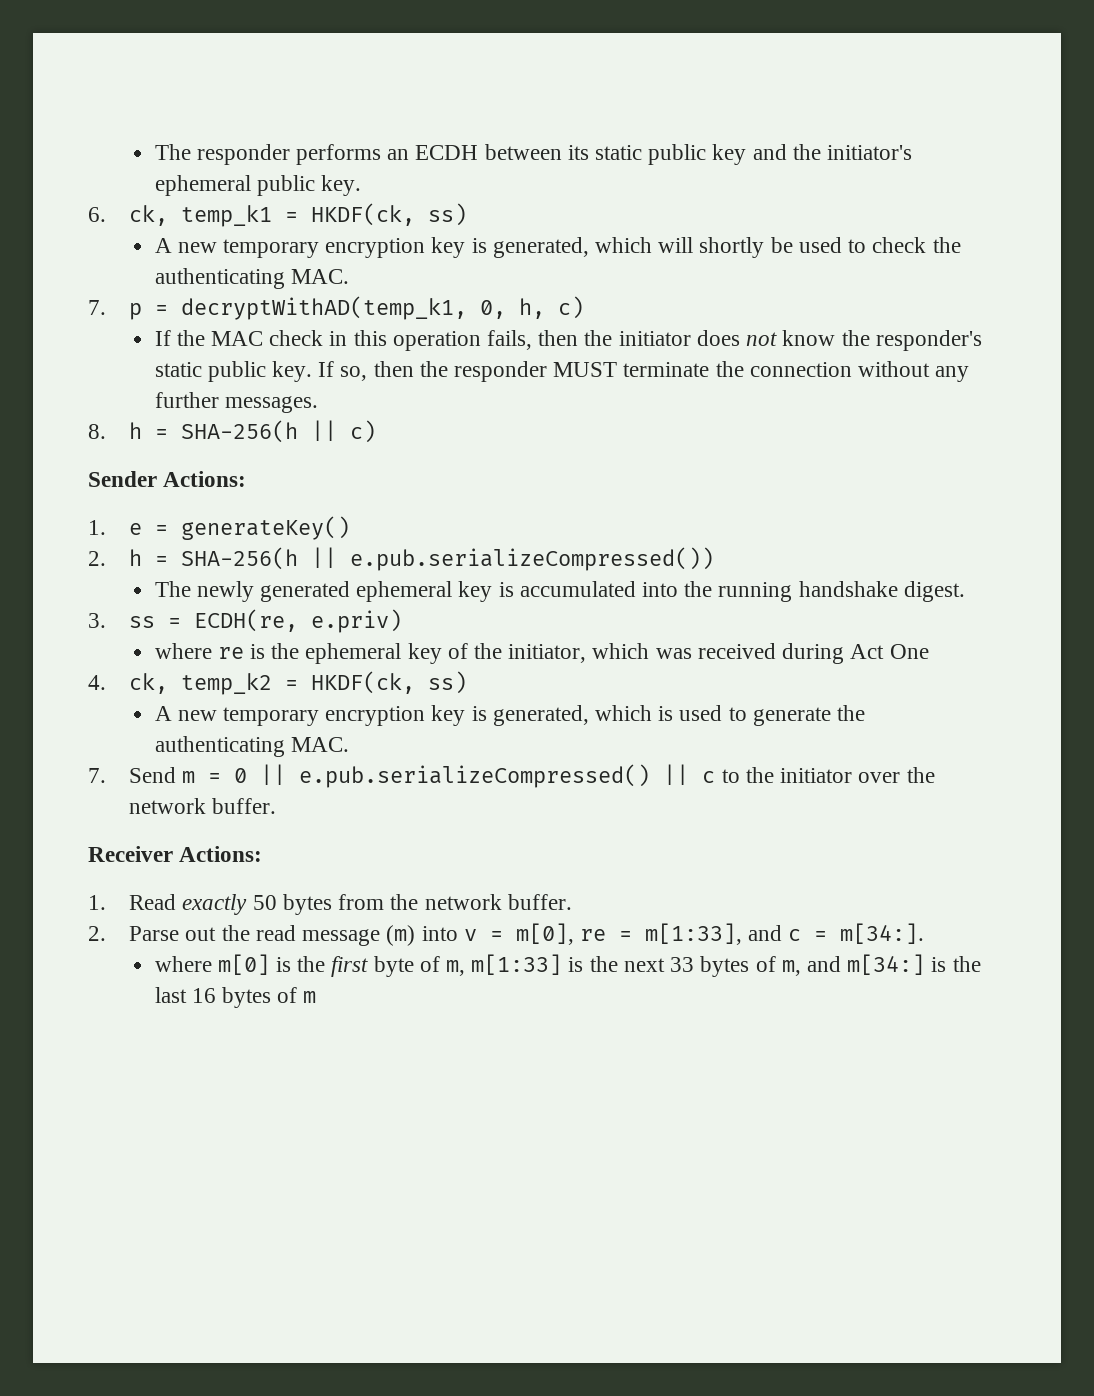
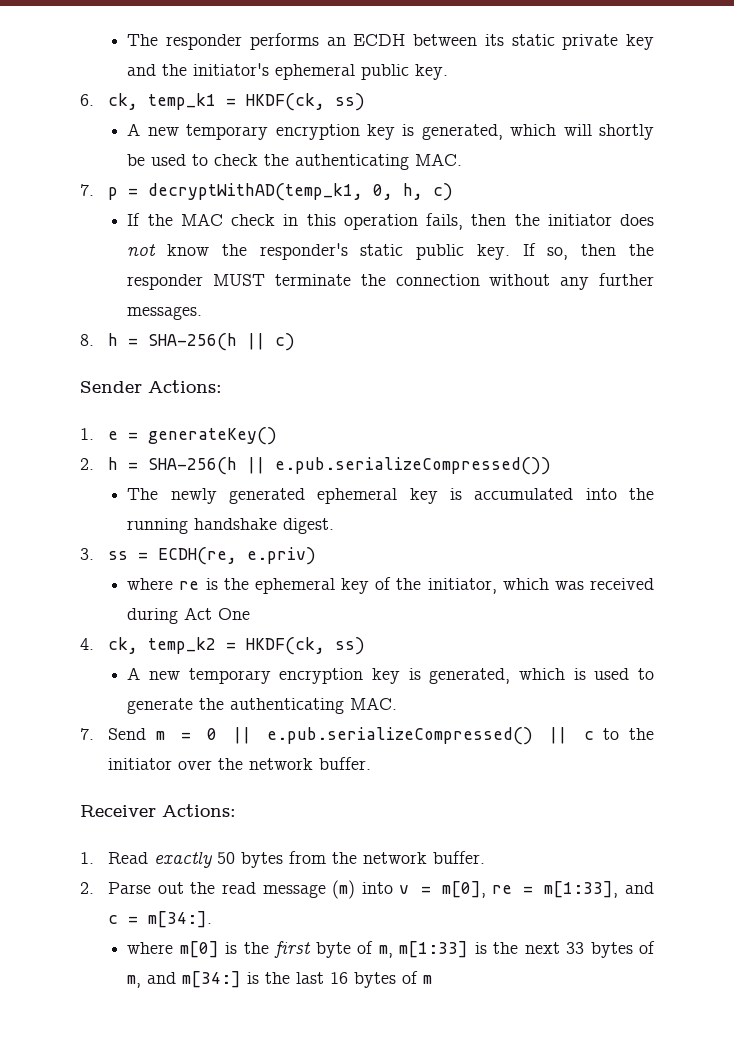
[648,144,707,165] public -> [562,34,619,50] private

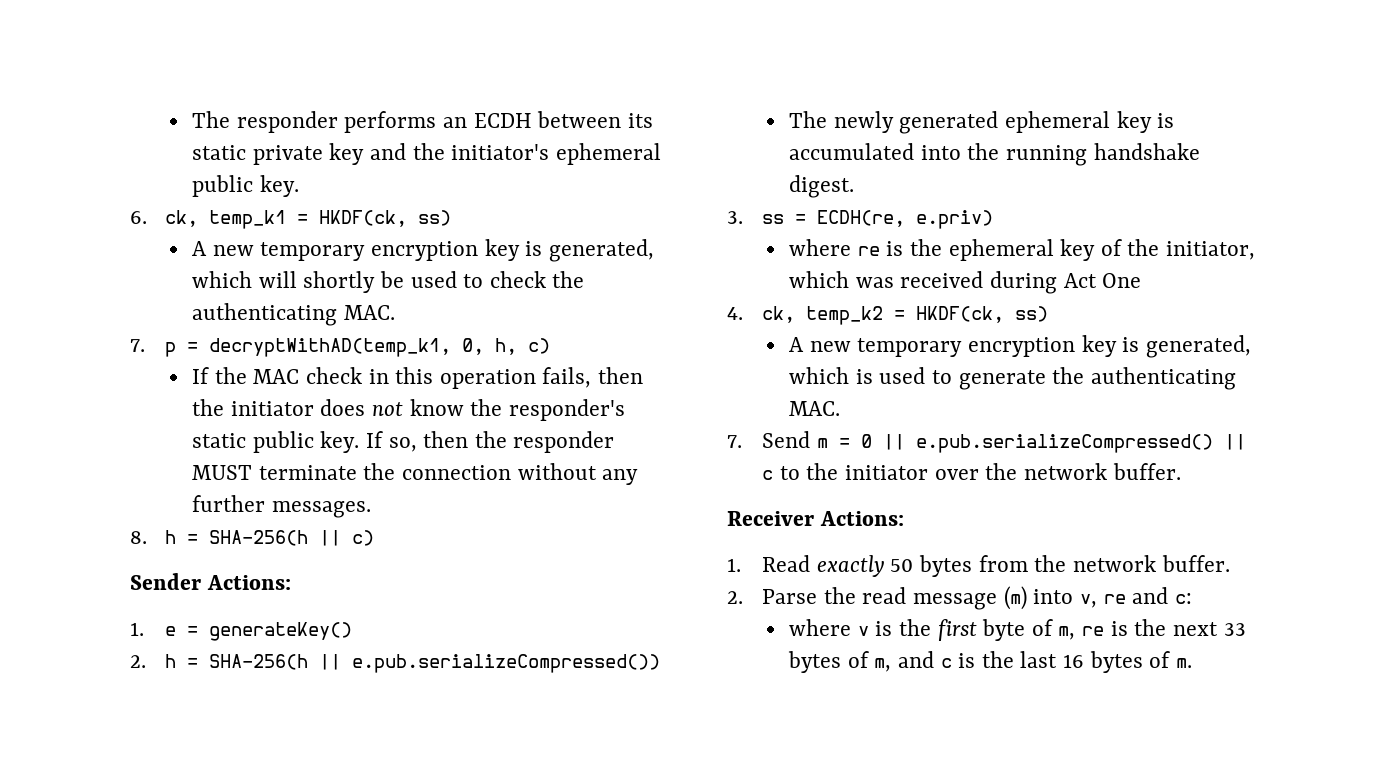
[157,882,184,894] out -> (818, 596) none
[399,881,654,898] [108,911,213,928] [127,941,219,958] v = m[0], re = m[1:33], and c = m[34:]. // where m[0] -> [1079,587,1192,608] [789,619,869,636] v, re and c: // where v
[399,941,469,958] m[1:33] -> [1082,626,1105,636] re
[182,971,242,988] m[34:] -> [940,658,952,668] c
[423,975,433,984] m -> [1175,658,1192,668] m.

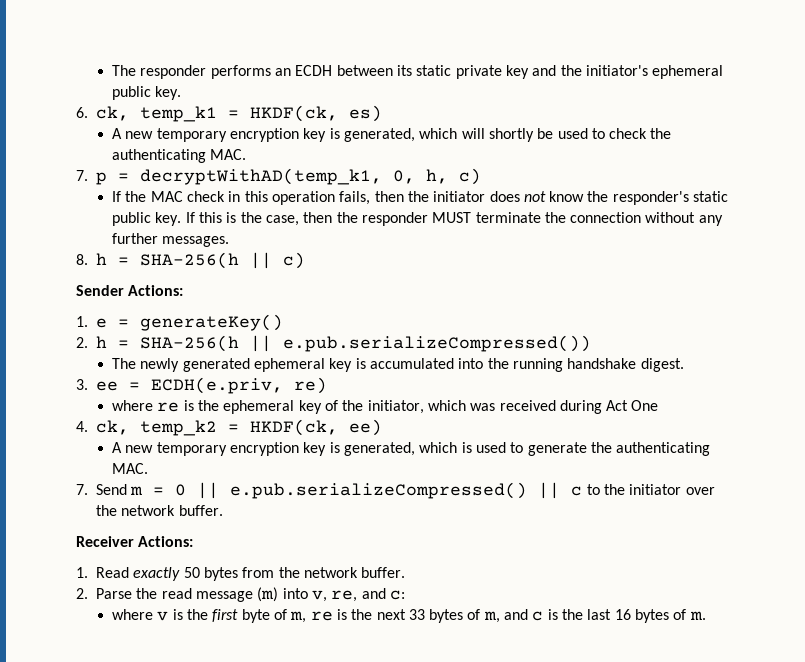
[418,210,452,226] ss) -> [349,105,382,122] es)
[388,437,417,452] so, -> [198,212,299,226] this is the case,
[762,210,994,229] ss = ECDH(re, e.priv) -> [96,377,327,394] ee = ECDH(e.priv, re)
[1015,306,1049,322] ss) -> [349,419,382,436] ee)
[1103,594,1126,604] re -> [331,590,358,602] re,

